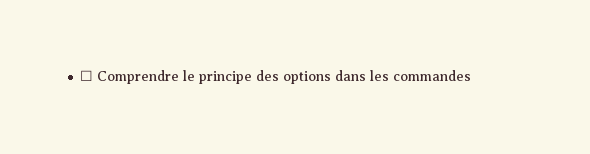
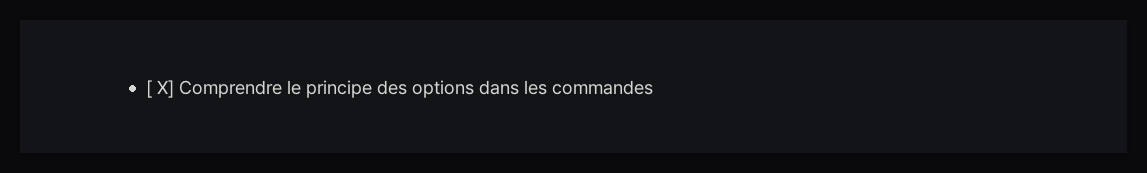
[80,70,94,81] ☐ -> [145,80,174,98] [ X]

